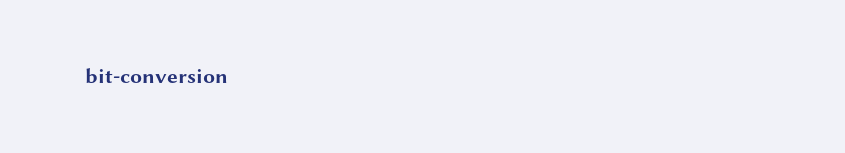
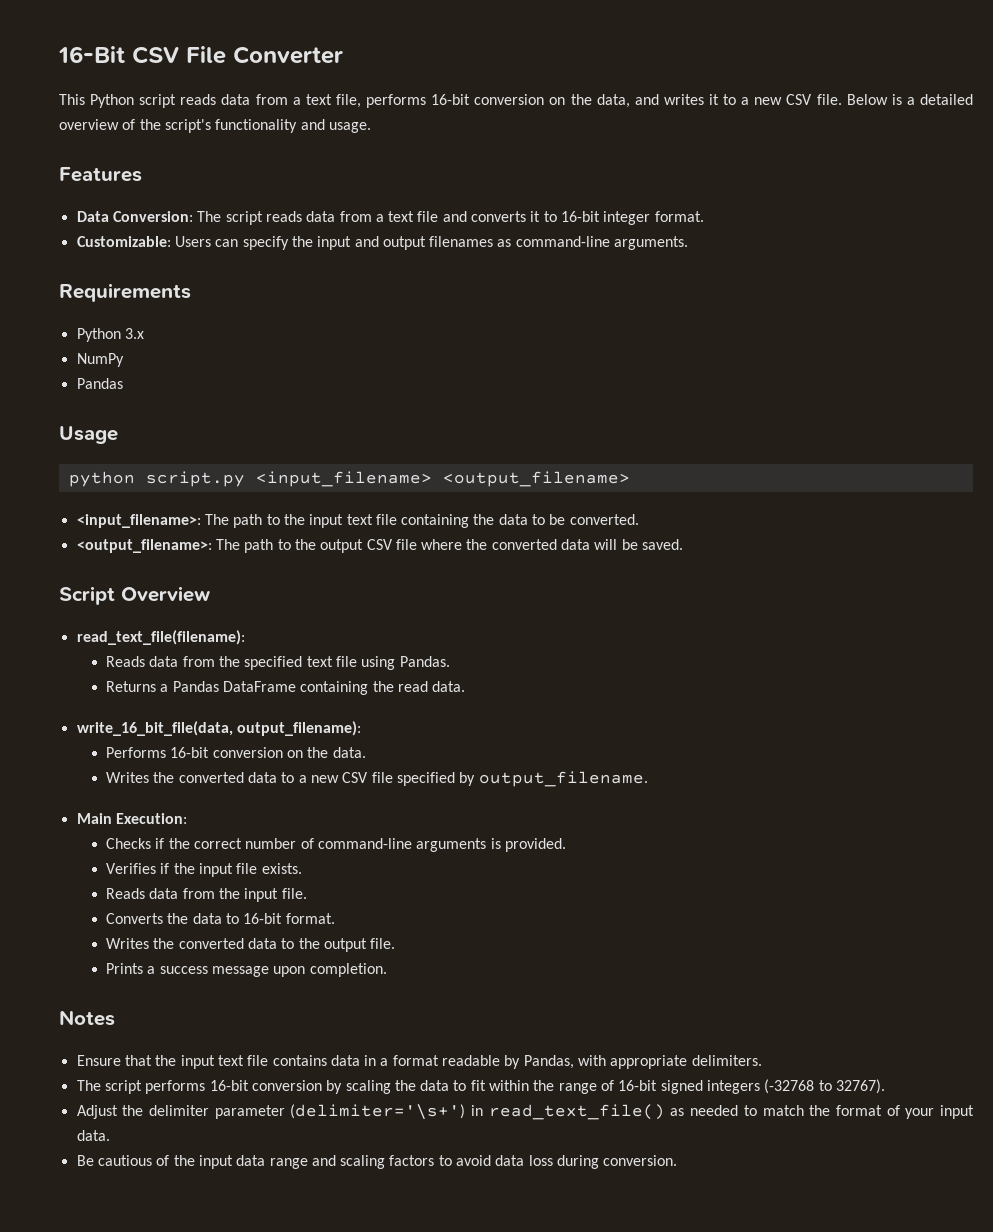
[85,68,228,84] bit-conversion -> [58,46,343,64] [59,94,974,108] [59,119,371,133] [59,167,142,182] [76,211,704,225] [76,236,689,250] [59,283,191,302] [76,328,144,342] [76,353,124,367] [76,378,123,389] [59,426,118,444] [68,471,630,487] [76,514,639,528] [76,539,684,553] [59,586,210,605] [76,630,245,645] [106,656,450,670] [106,681,466,695] [76,721,361,736] [106,747,366,758] [106,771,648,787] [76,813,187,824] [106,838,567,852] [106,863,302,877] [106,888,307,902] [106,913,335,924] [106,938,396,952] [106,963,387,977] [59,1010,115,1026] [76,1055,762,1069] [76,1079,886,1094] [76,1104,975,1120] [76,1130,110,1141] [76,1155,678,1169] 16-Bit CSV File Converter // This Python script reads data from a text file, performs 16-bit conversion on the data, and writes it to a new CSV file. Below is a detailed overview of the script's functionality and usage. // Features // Data Conversion: The script reads data from a text file and converts it to 16-bit integer format. // Customizable: Users can specify the input and output filenames as command-line arguments. // Requirements // Python 3.x // NumPy // Pandas // Usage // python script.py <input_filename> <output_filename> // <input_filename>: The path to the input text file containing the data to be converted. // <output_filename>: The path to the output CSV file where the converted data will be saved. // Script Overview // read_text_file(filename): // Reads data from the specified text file using Pandas. // Returns a Pandas DataFrame containing the read data. // write_16_bit_file(data, output_filename): // Performs 16-bit conversion on the data. // Writes the converted data to a new CSV file specified by output_filename. // Main Execution: // Checks if the correct number of command-line arguments is provided. // Verifies if the input file exists. // Reads data from the input file. // Converts the data to 16-bit format. // Writes the converted data to the output file. // Prints a success message upon completion. // Notes // Ensure that the input text file contains data in a format readable by Pandas, with appropriate delimiters. // The script performs 16-bit conversion by scaling the data to fit within the range of 16-bit signed integers (-32768 to 32767). // Adjust the delimiter parameter (delimiter='\s+') in read_text_file() as needed to match the format of your input data. // Be cautious of the input data range and scaling factors to avoid data loss during conversion.

